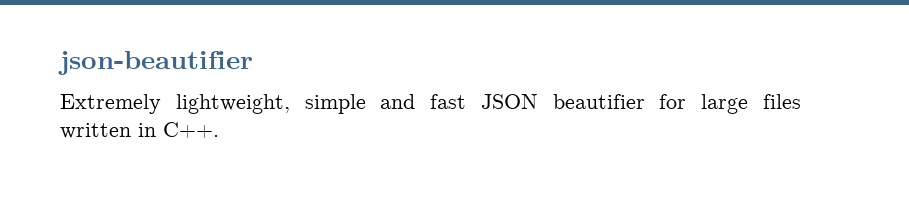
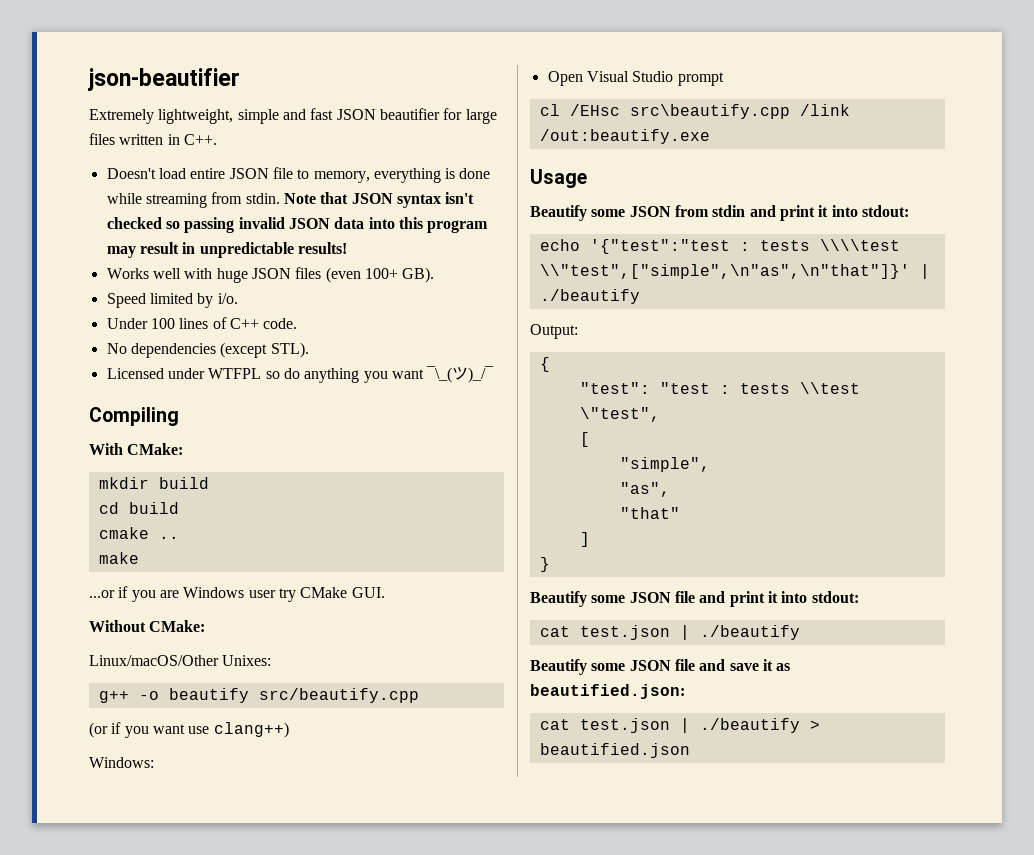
(219, 130) none -> [106,167,491,183] [106,192,475,208] [106,217,489,233] [106,242,347,258] [106,267,435,283] [106,293,238,308] [106,317,298,329] [106,342,309,358] [106,366,495,383] [89,407,179,426] [89,443,184,455] [98,477,209,489] [98,502,179,514] [98,527,179,539] [98,552,139,564] [89,586,385,602] [89,620,206,632] [89,655,272,666] [98,688,419,703] [89,722,289,738] [89,757,154,768] [547,71,724,86] [539,104,850,119] [539,129,710,144] [530,169,587,188] [530,205,909,221] [539,239,900,254] [539,264,930,279] [539,289,640,304] [530,324,578,339] [539,357,550,372] [579,382,860,394] [579,407,660,422] [579,432,590,447] [619,457,710,472] [619,482,670,497] [619,507,680,519] [579,532,590,547] [539,557,550,572] [530,591,859,607] [539,625,800,640] [530,659,791,675] [530,684,685,699] [539,718,820,733] [539,743,690,758] // Doesn't load entire JSON file to memory, everything is done while streaming from stdin. Note that JSON syntax isn't checked so passing invalid JSON data into this program may result in unpredictable results! // Works well with huge JSON files (even 100+ GB). // Speed limited by i/o. // Under 100 lines of C++ code. // No dependencies (except STL). // Licensed under WTFPL so do anything you want ¯\_(ツ)_/¯ // Compiling // With CMake: // mkdir build // cd build // cmake .. // make // ...or if you are Windows user try CMake GUI. // Without CMake: // Linux/macOS/Other Unixes: // g++ -o beautify src/beautify.cpp // (or if you want use clang++) // Windows: // Open Visual Studio prompt // cl /EHsc src\beautify.cpp /link /out:beautify.exe // Usage // Beautify some JSON from stdin and print it into stdout: // echo '{"test":"test : tests \\\\test \\"test",["simple",\n"as",\n"that"]}' | ./beautify // Output: // { // "test": "test : tests \\test \"test", // [ // "simple", // "as", // "that" // ] // } // Beautify some JSON file and print it into stdout: // cat test.json | ./beautify // Beautify some JSON file and save it as beautified.json: // cat test.json | ./beautify > beautified.json

